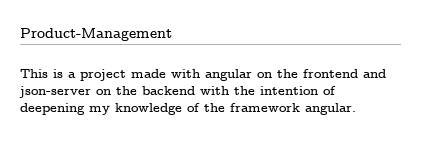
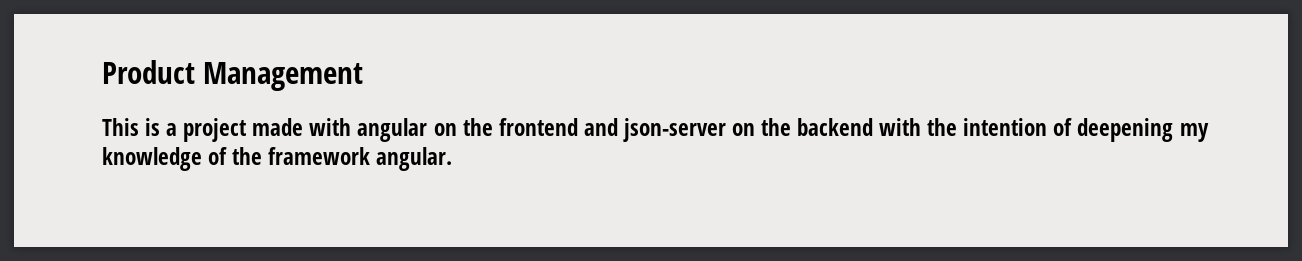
[20,28,172,41] Product-Management -> [102,60,364,91] Product Management

